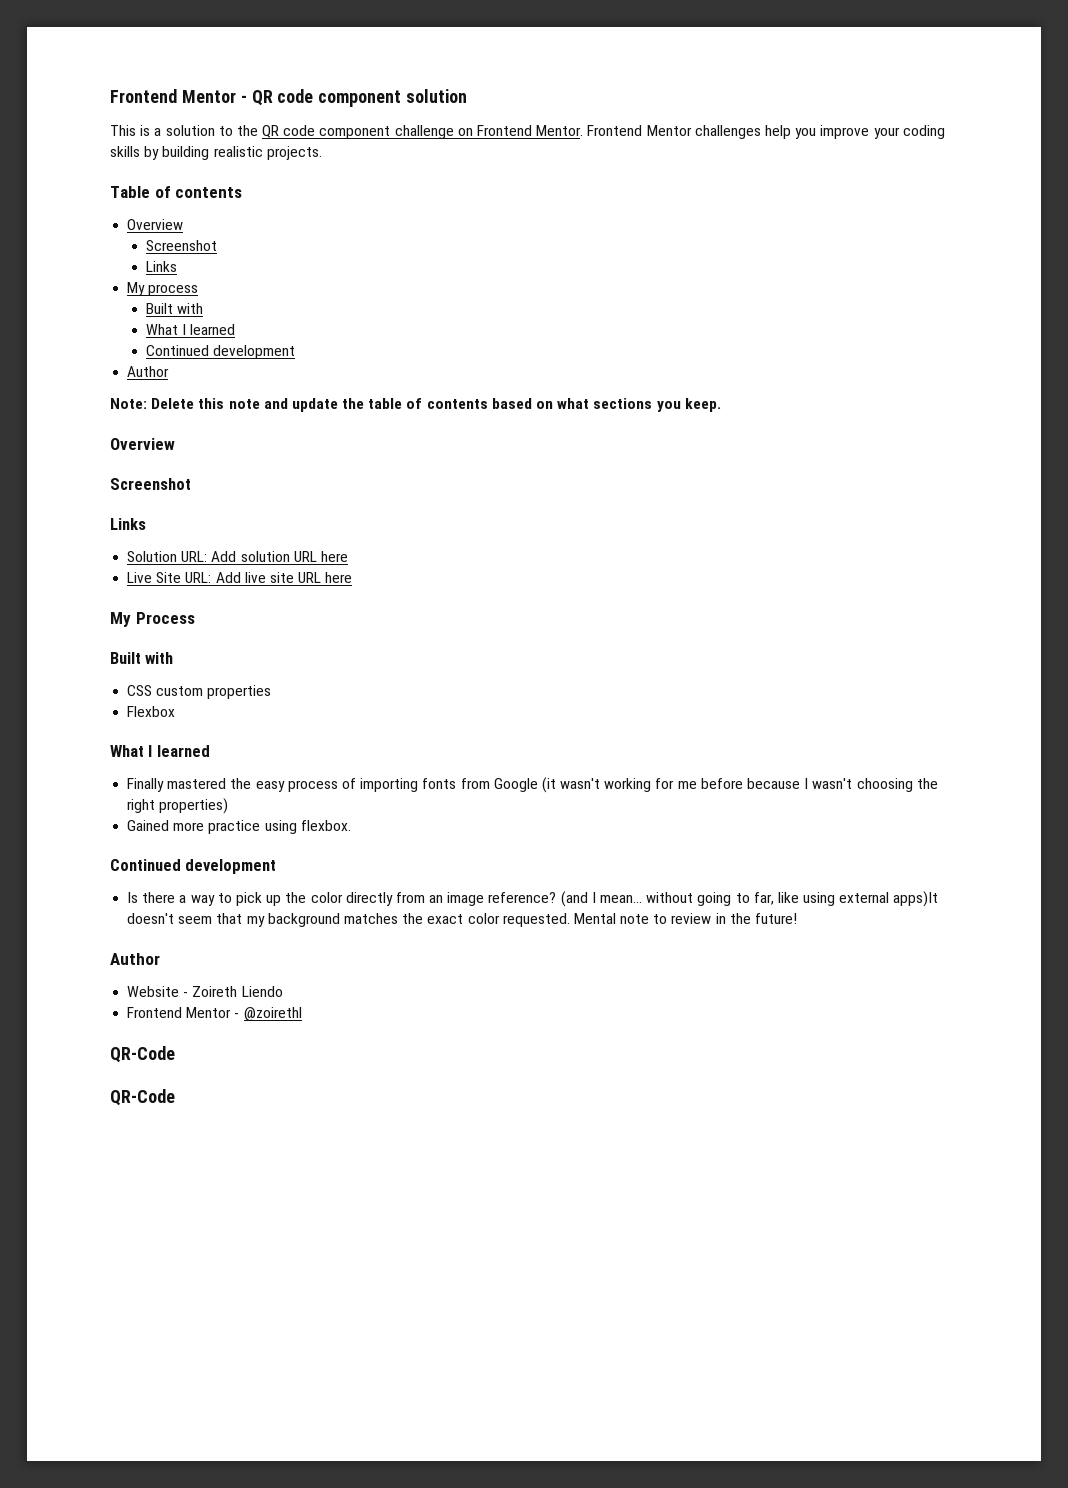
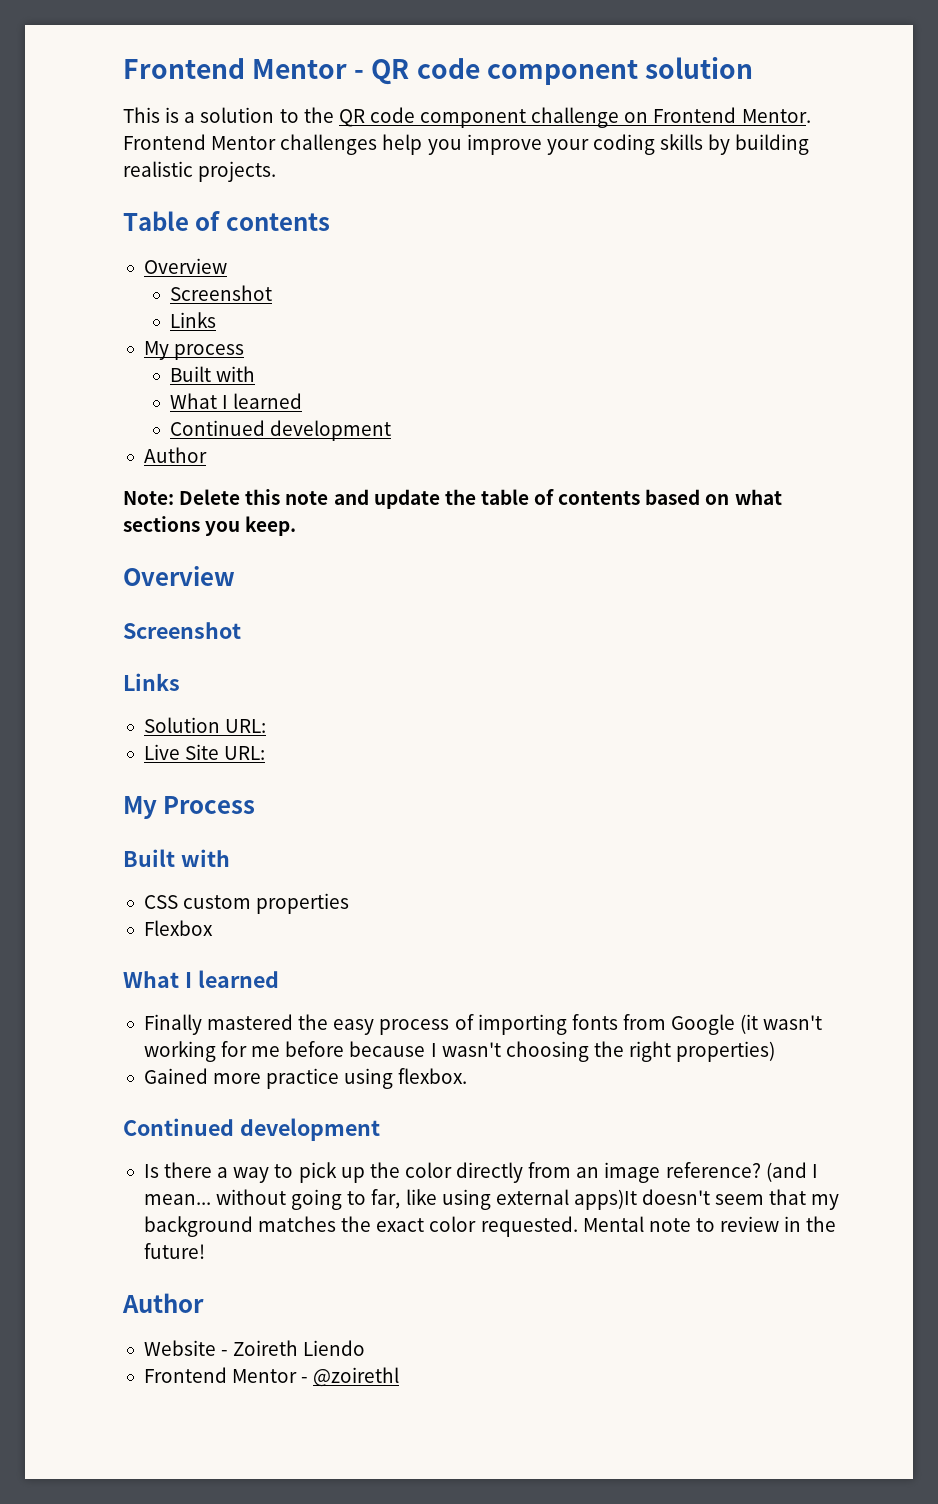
[211,551,348,562] Add solution URL here -> (267, 726) none
[215,572,353,583] Add live site URL here -> (266, 753) none
[110,1046,175,1063] [110,1089,175,1106] // QR-Code // QR-Code -> (400, 1377) none

